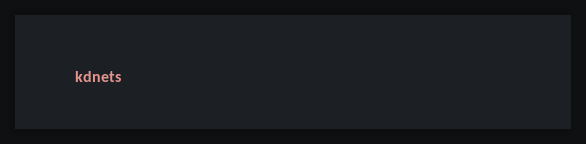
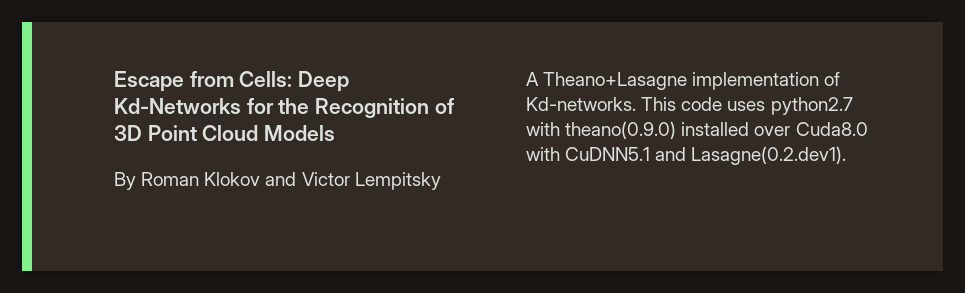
[75,71,121,82] kdnets -> [114,71,350,92] [114,98,454,118] [114,125,336,141] [114,172,441,190] [526,72,841,90] [526,97,853,115] [526,121,868,139] [526,146,847,165] Escape from Cells: Deep Kd-Networks for the Recognition of 3D Point Cloud Models // By Roman Klokov and Victor Lempitsky // A Theano+Lasagne implementation of Kd-networks. This code uses python2.7 with theano(0.9.0) installed over Cuda8.0 with CuDNN5.1 and Lasagne(0.2.dev1).

